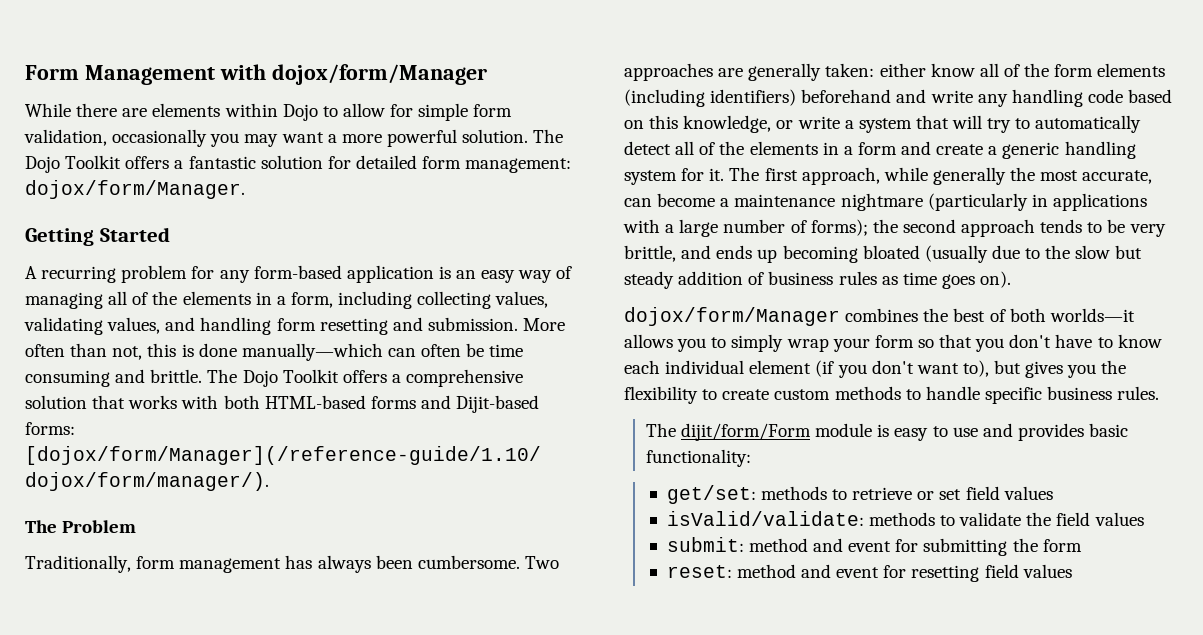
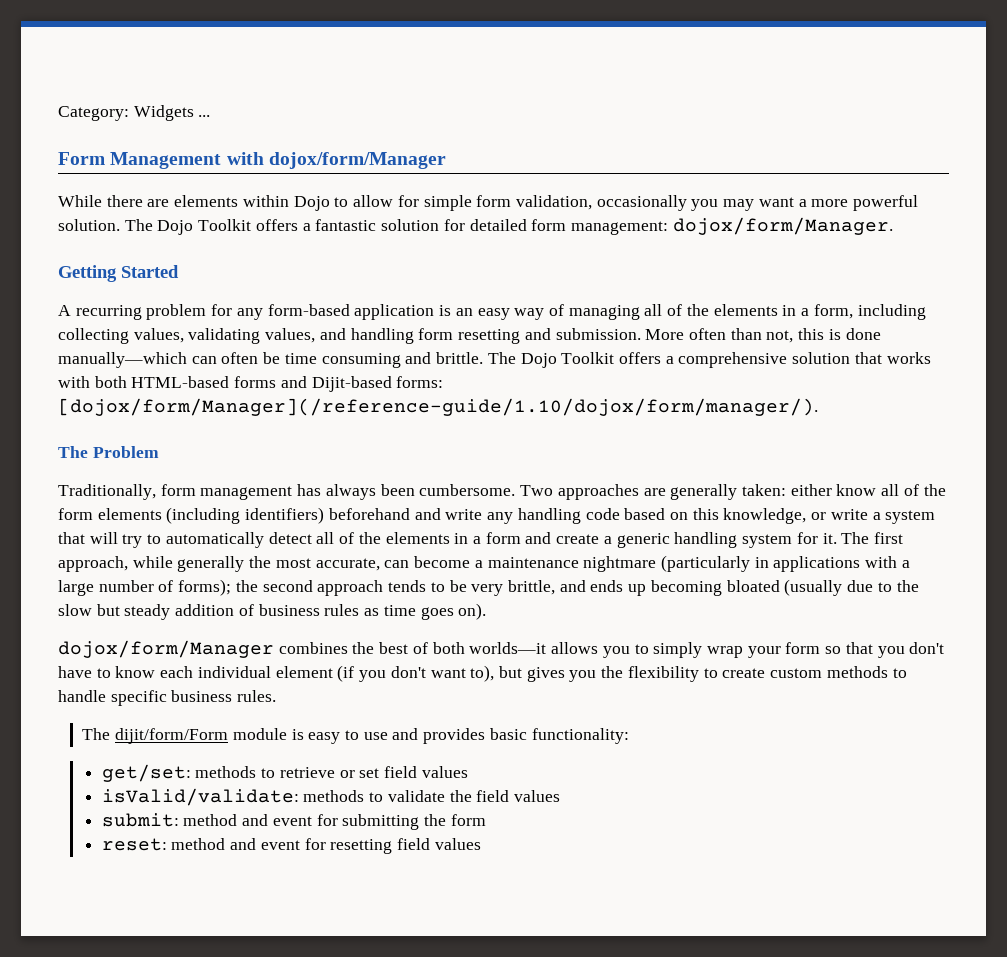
(25, 72) none -> [58,105,211,121] Category: Widgets ... //

